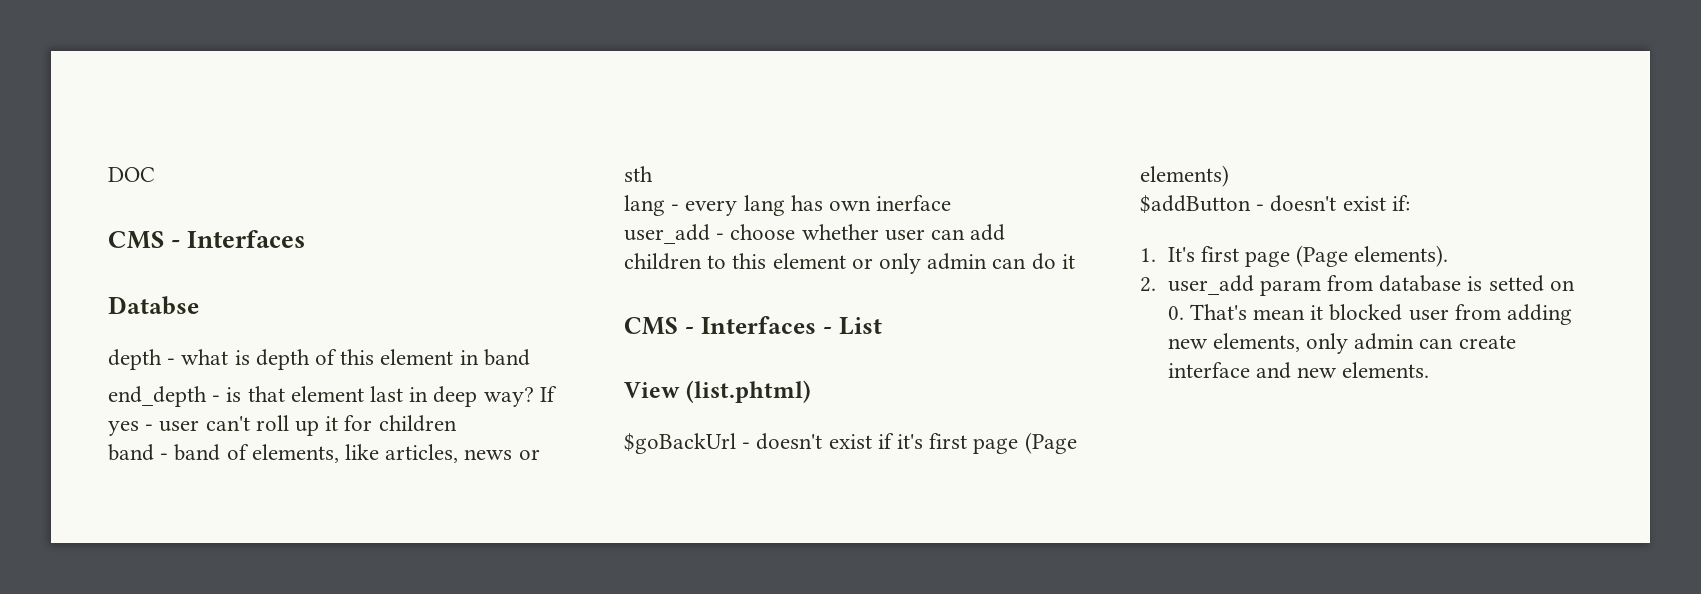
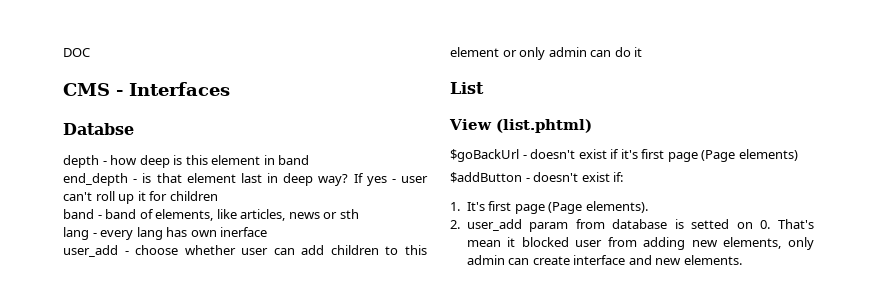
[181,349,338,370] what is depth of -> [110,155,183,168] how deep is
[624,316,832,335] CMS - Interfaces - -> (643, 52) none

